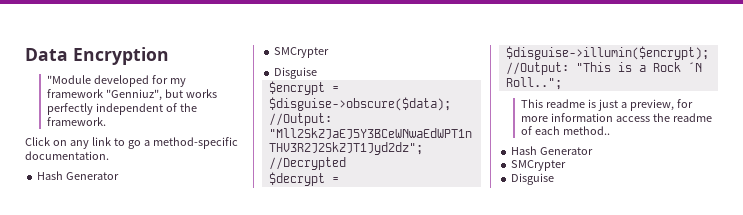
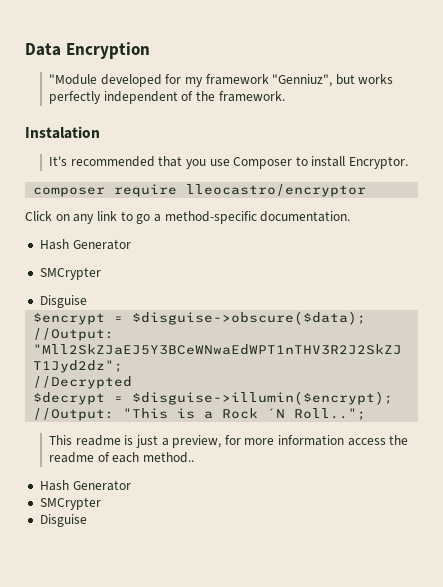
(106, 121) none -> [25,126,100,139] [48,156,409,169] [33,184,367,197] // Instalation // It's recommended that you use Composer to install Encryptor. // composer require lleocastro/encryptor

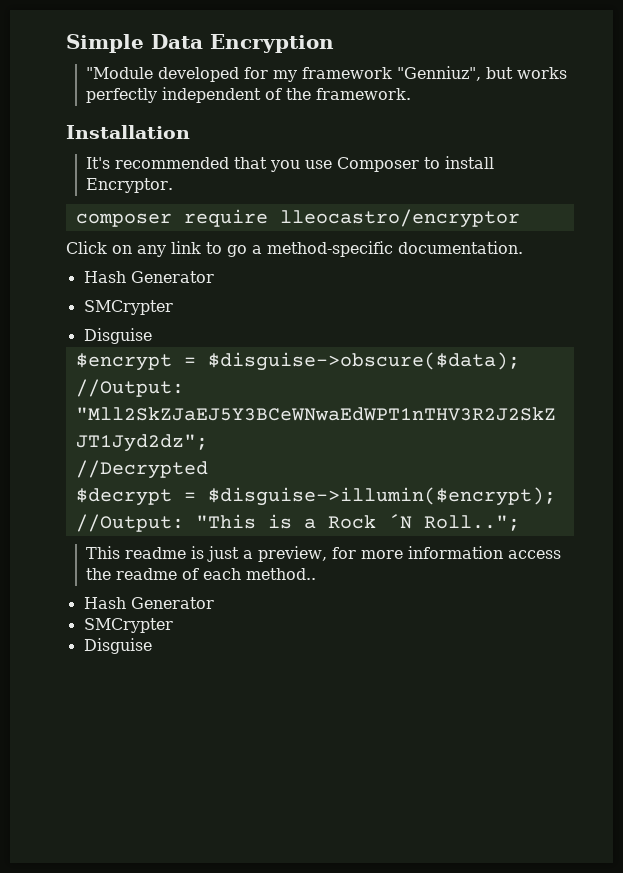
(25, 49) none -> [66,34,144,53] Simple
[25,126,100,139] Instalation -> [66,125,190,139] Installation

